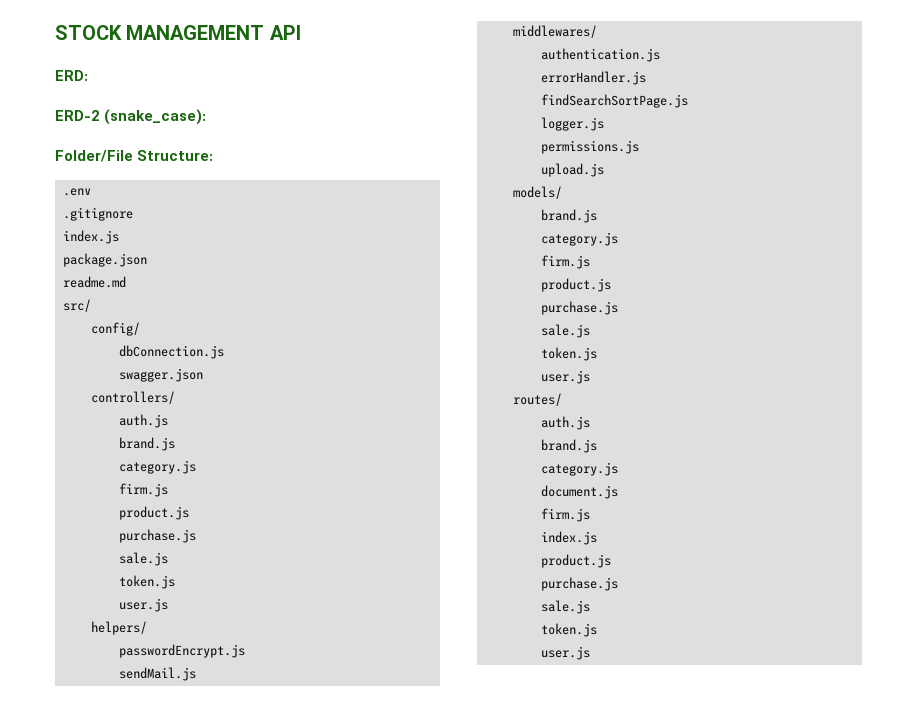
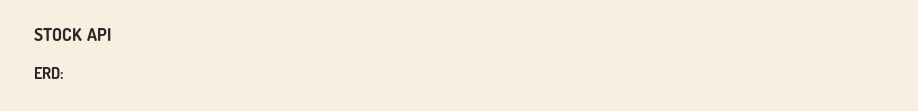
[126,25,265,40] MANAGEMENT -> (82, 34) none
[55,109,207,125] [55,150,214,162] [62,188,91,196] [62,207,133,221] [62,230,119,244] [62,253,147,267] [62,276,126,288] [62,299,91,312] [90,322,140,336] [118,345,224,359] [118,368,203,382] [90,391,175,404] [118,414,168,428] [118,437,175,451] [118,460,196,474] [118,483,168,497] [118,506,189,520] [118,529,196,543] [118,552,168,566] [118,575,175,589] [118,598,168,612] [90,621,147,635] [118,644,245,658] [118,667,196,681] [512,25,597,38] [540,48,660,62] [540,71,646,85] [540,94,688,108] [540,117,604,131] [540,140,639,154] [540,163,604,177] [512,186,562,199] [540,209,597,223] [540,232,618,246] [540,255,590,269] [540,278,611,292] [540,301,618,315] [540,324,590,338] [540,347,597,361] [540,370,590,384] [512,393,562,406] [540,416,590,430] [540,439,597,453] [540,462,618,476] [540,485,618,499] [540,508,590,522] [540,531,597,545] [540,554,611,568] [540,577,618,591] [540,600,590,614] [540,623,597,637] [540,646,590,660] // ERD-2 (snake_case): // Folder/File Structure: // .env // .gitignore // index.js // package.json // readme.md // src/ // config/ // dbConnection.js // swagger.json // controllers/ // auth.js // brand.js // category.js // firm.js // product.js // purchase.js // sale.js // token.js // user.js // helpers/ // passwordEncrypt.js // sendMail.js // middlewares/ // authentication.js // errorHandler.js // findSearchSortPage.js // logger.js // permissions.js // upload.js // models/ // brand.js // category.js // firm.js // product.js // purchase.js // sale.js // token.js // user.js // routes/ // auth.js // brand.js // category.js // document.js // firm.js // index.js // product.js // purchase.js // sale.js // token.js // user.js -> (64, 73) none

